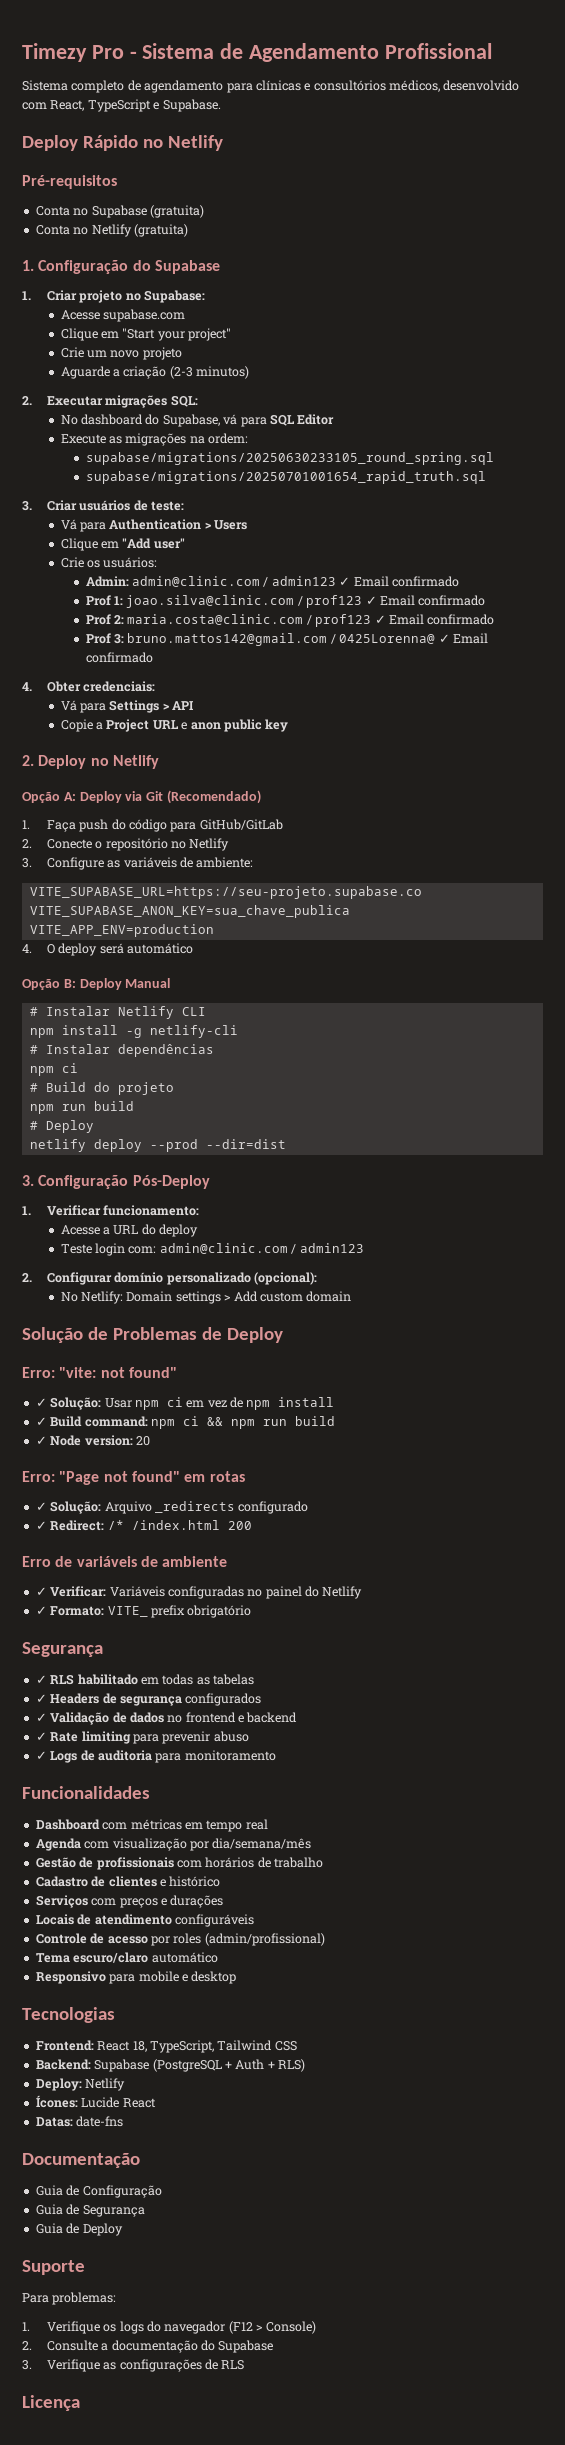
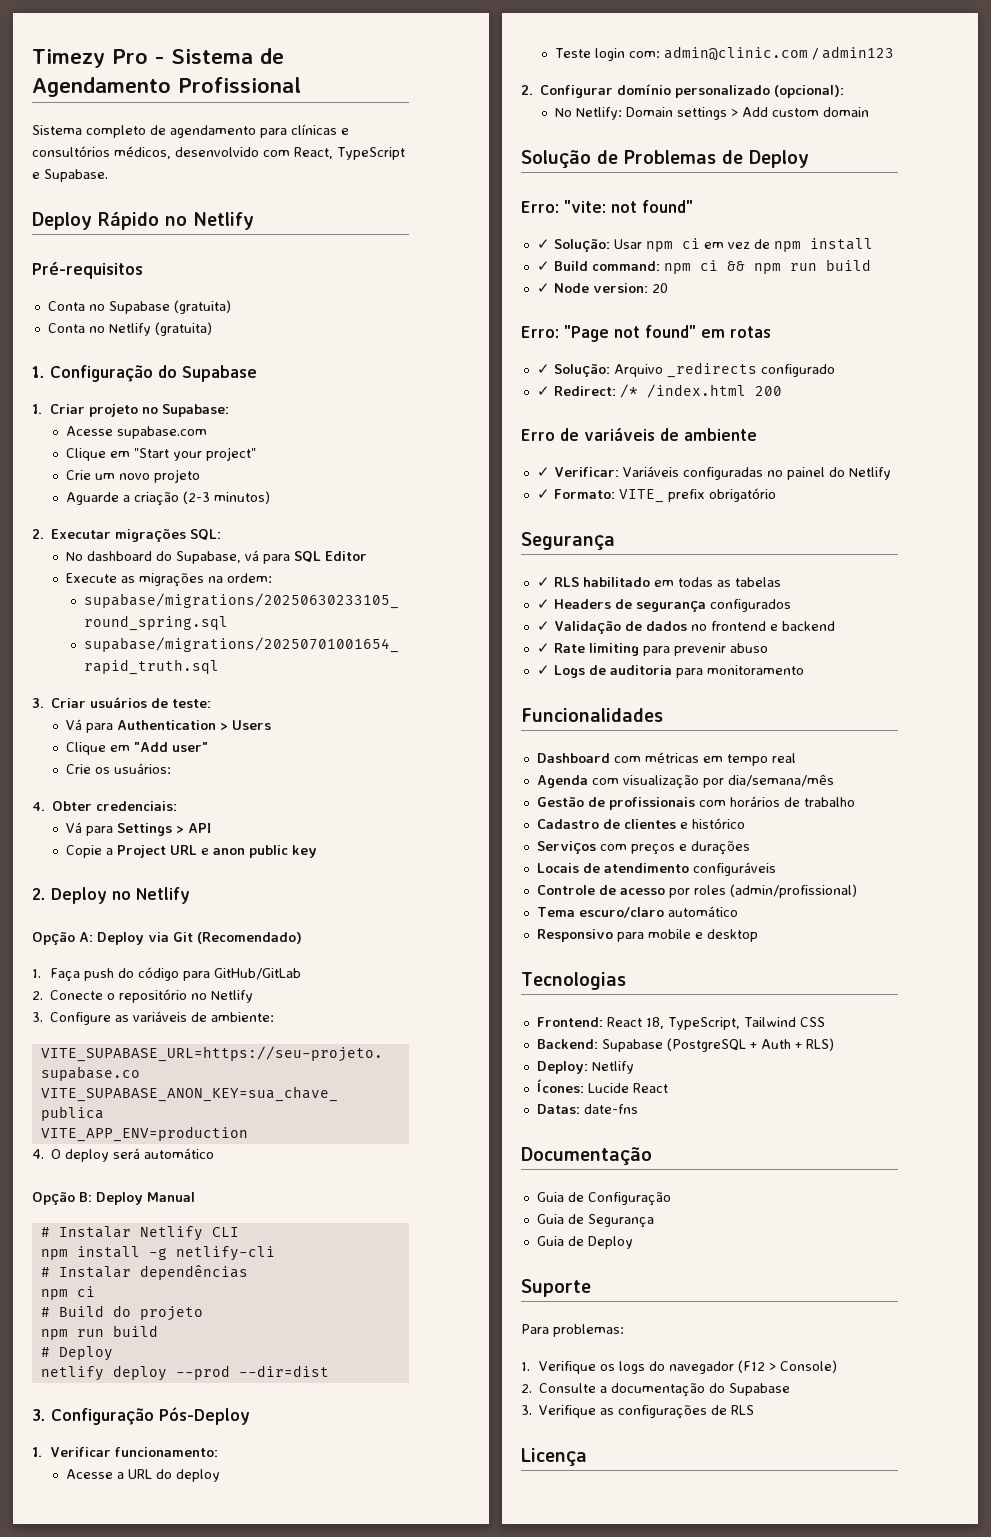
[85,576,459,587] [85,595,486,608] [85,614,495,627] [85,633,488,646] [85,652,153,663] // Admin: admin@clinic.com / admin123 ✓ Email confirmado // Prof 1: joao.silva@clinic.com / prof123 ✓ Email confirmado // Prof 2: maria.costa@clinic.com / prof123 ✓ Email confirmado // Prof 3: bruno.mattos142@gmail.com / 0425Lorenna@ ✓ Email confirmado -> (171, 768) none

